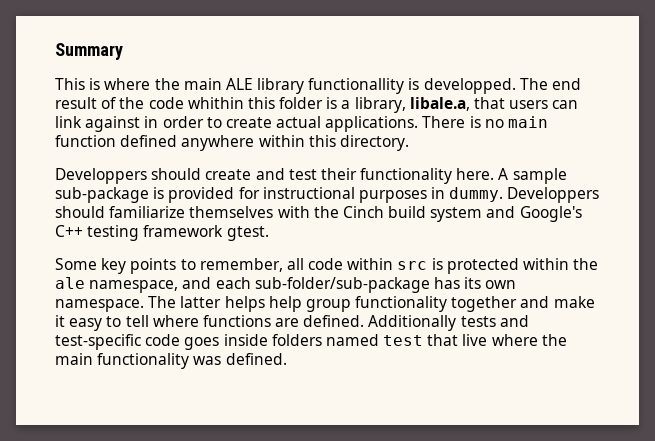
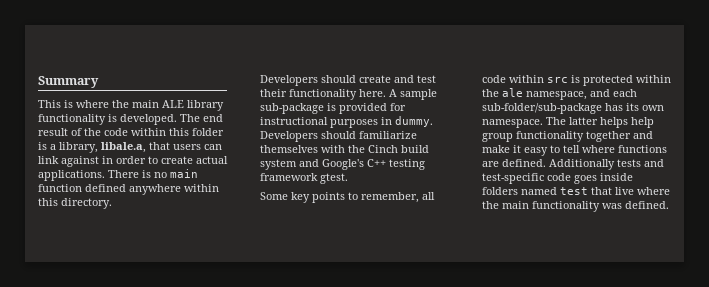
[308,78,516,94] functionallity is developped. -> [38,114,177,125] functionality is developed.
[187,97,244,109] whithin -> [131,128,166,136] within
[55,168,147,184] Developpers -> [260,75,318,86] Developers
[507,187,600,203] Developpers -> [260,131,318,142] Developers

